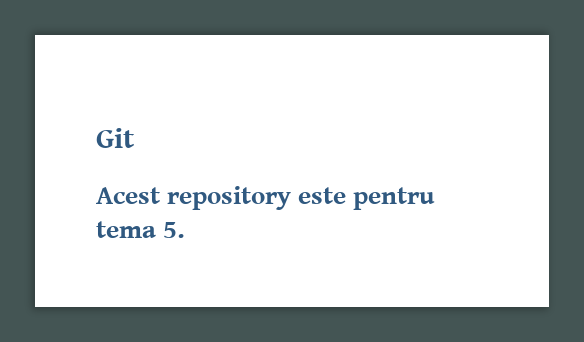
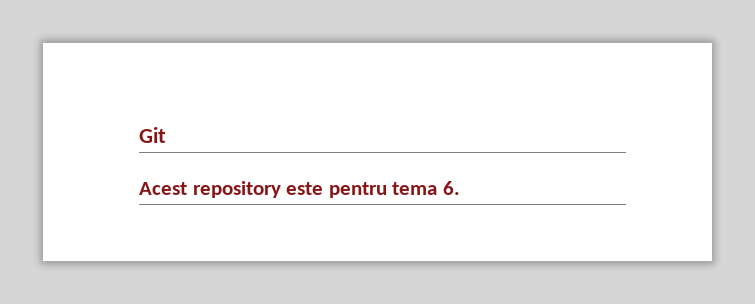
[163,222,186,238] 5. -> [442,181,460,195] 6.

